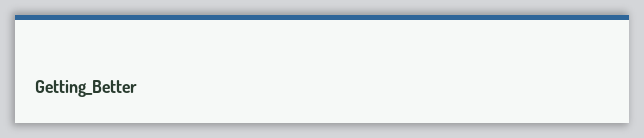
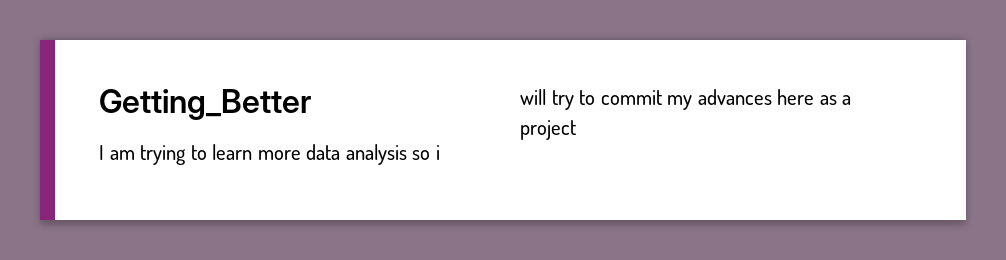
(137, 88) none -> [99,144,440,165] [520,89,852,110] [520,120,576,140] // I am trying to learn more data analysis so i will try to commit my advances here as a project

